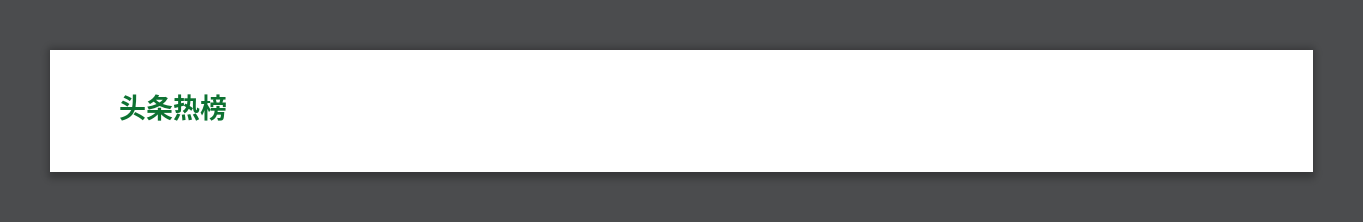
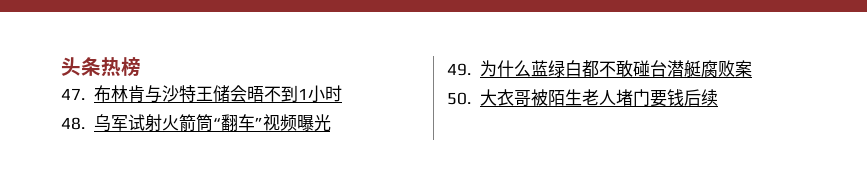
(227, 107) none -> [61,85,342,103] [61,114,331,132] [447,60,752,78] [447,89,718,107] // 47.布林肯与沙特王储会晤不到1小时 // 48.乌军试射火箭筒“翻车”视频曝光 // 49.为什么蓝绿白都不敢碰台潜艇腐败案 // 50.大衣哥被陌生老人堵门要钱后续

